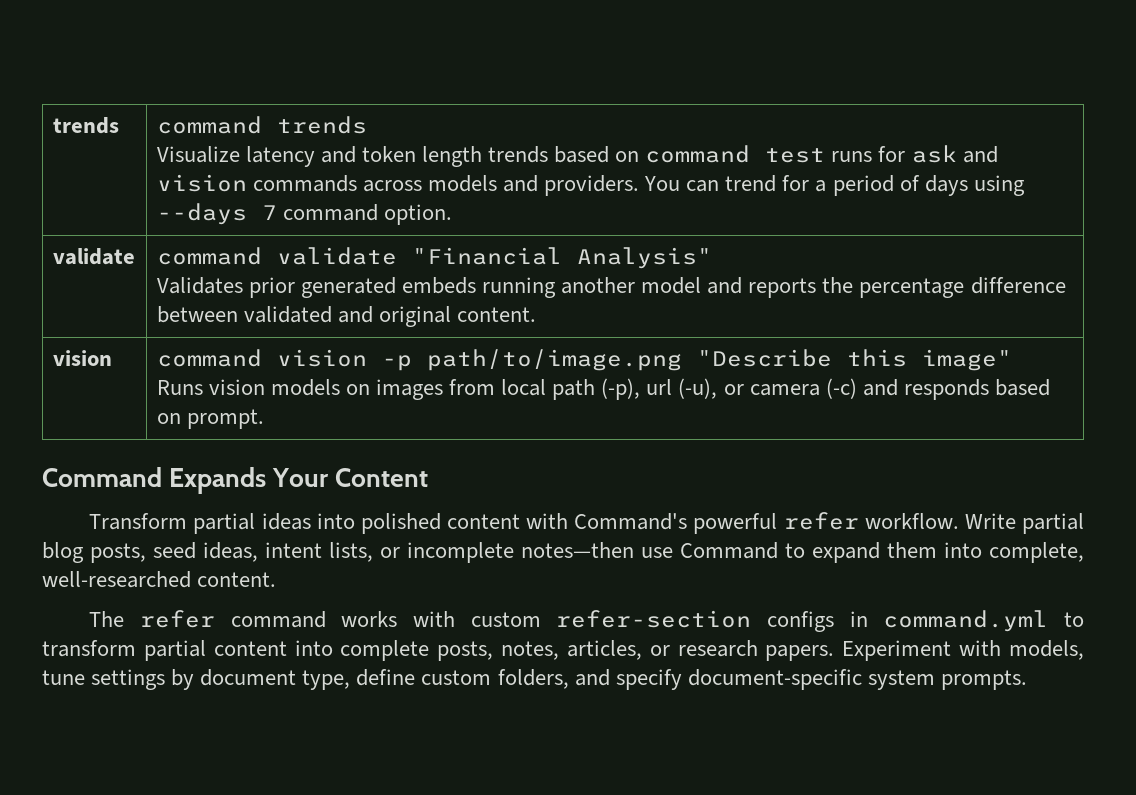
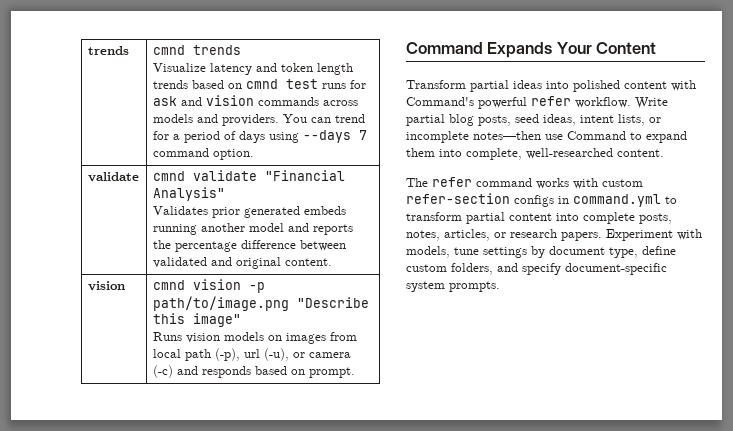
[156,116,262,134] command -> [152,45,185,55] cmnd
[645,145,751,163] command -> [245,79,278,89] cmnd
[156,247,262,265] command -> [152,171,185,181] cmnd
[156,349,262,367] command -> [152,280,185,290] cmnd

